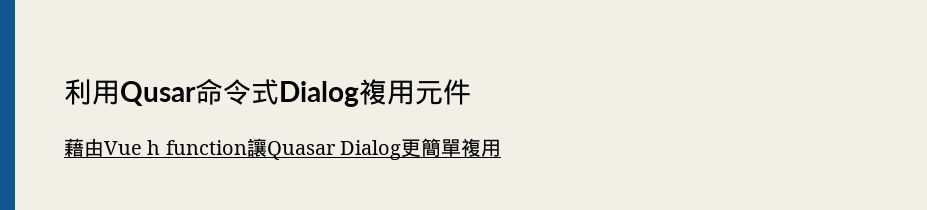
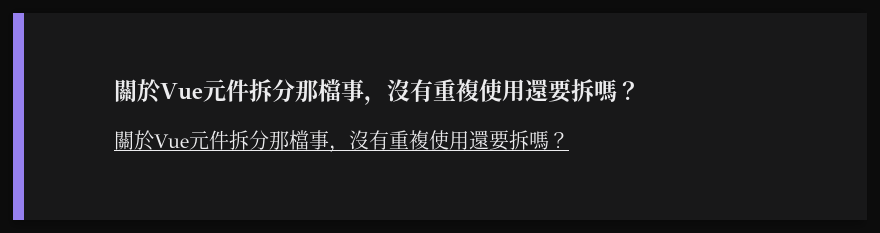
[64,79,471,107] [64,138,502,160] 利用Qusar命令式Dialog複用元件 // 藉由Vue h function讓Quasar Dialog更簡單複用 -> [114,79,640,105] [114,130,569,153] 關於Vue元件拆分那檔事，沒有重複使用還要拆嗎？ // 關於Vue元件拆分那檔事，沒有重複使用還要拆嗎？

